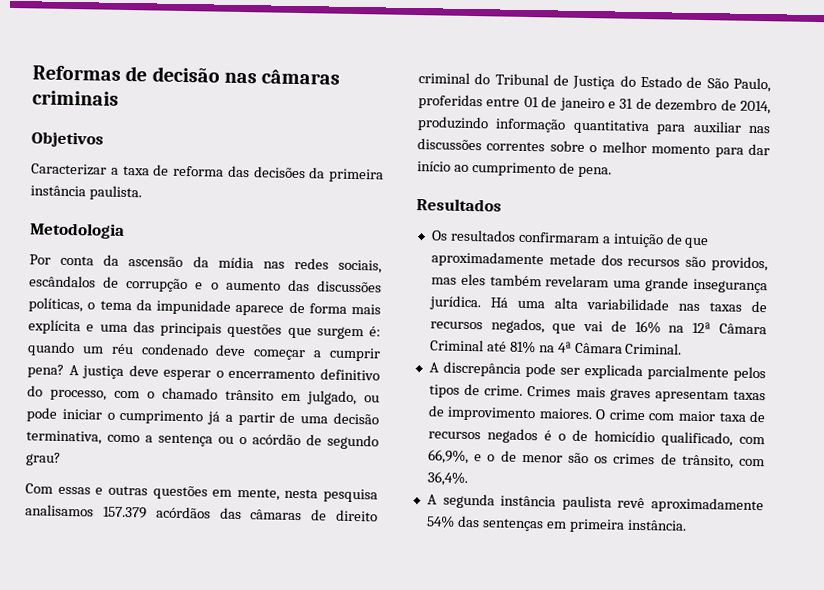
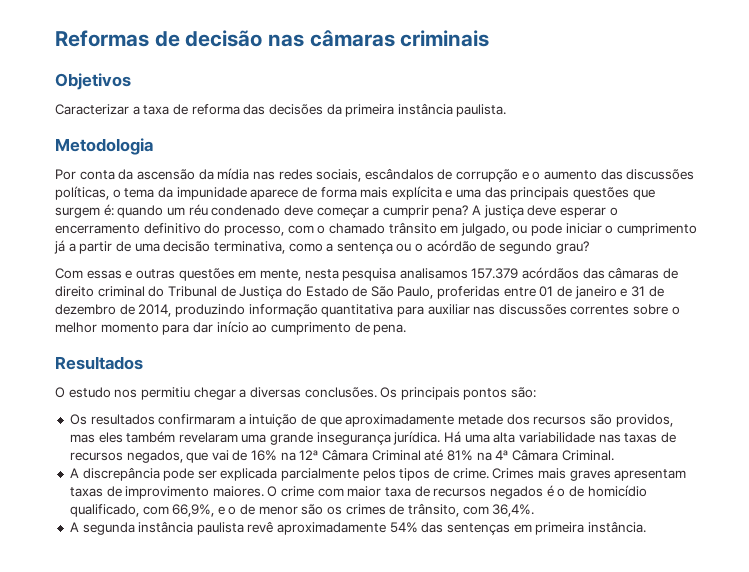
(502, 205) none -> [55,387,537,400] // O estudo nos permitiu chegar a diversas conclusões. Os principais pontos são:

